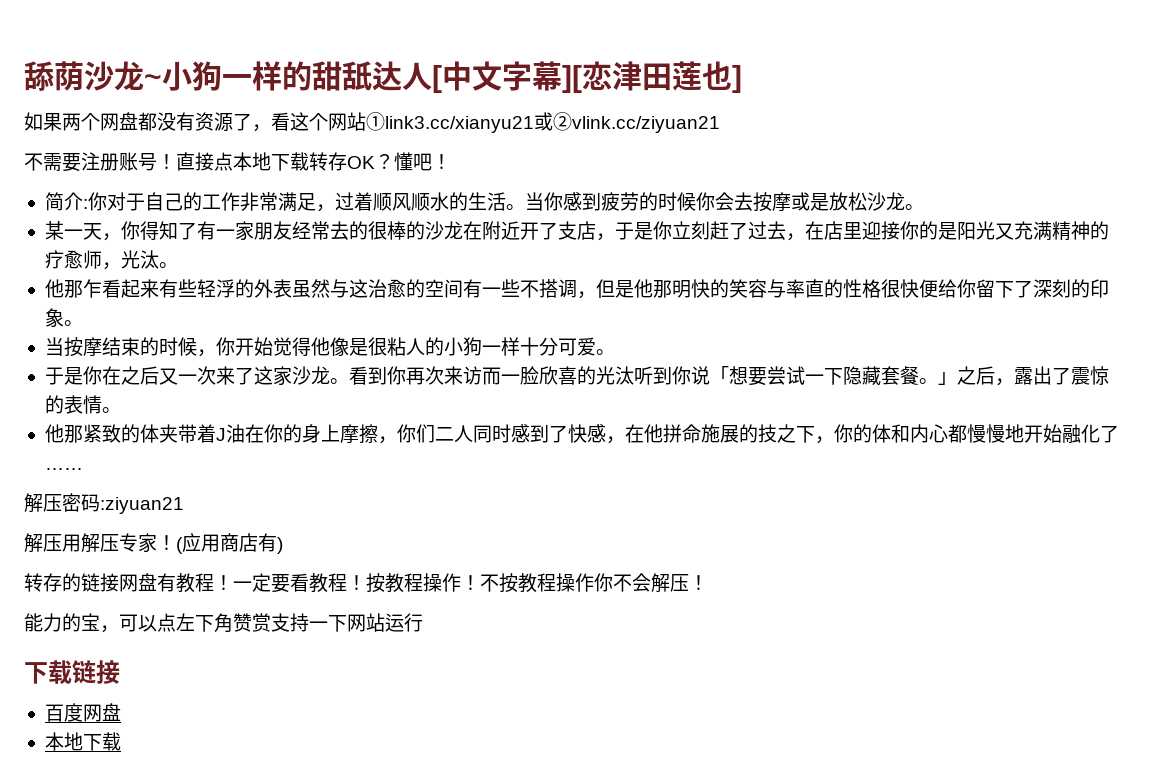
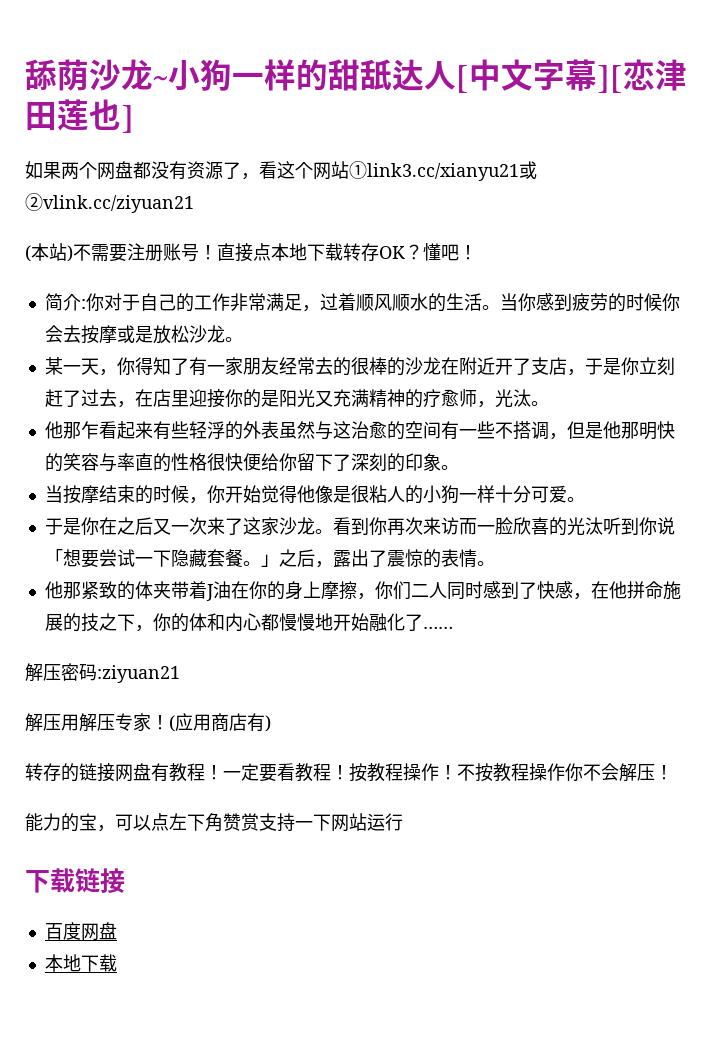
(720, 122) none -> [25,243,73,262] (本站)

